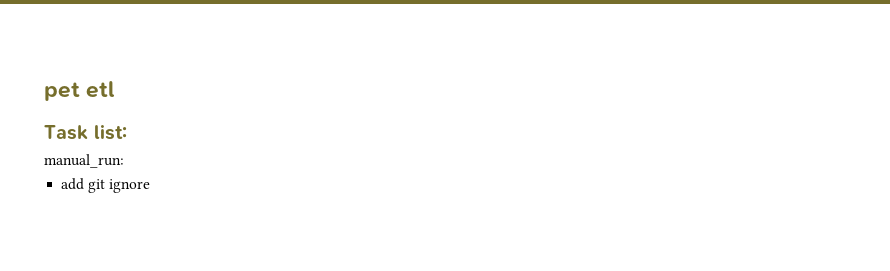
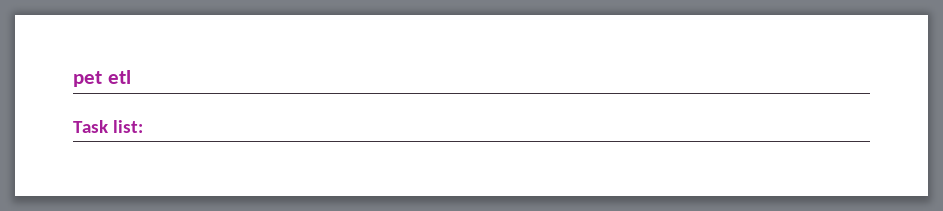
[44,154,124,168] [61,178,151,193] // manual_run: // add git ignore -> (143, 126) none

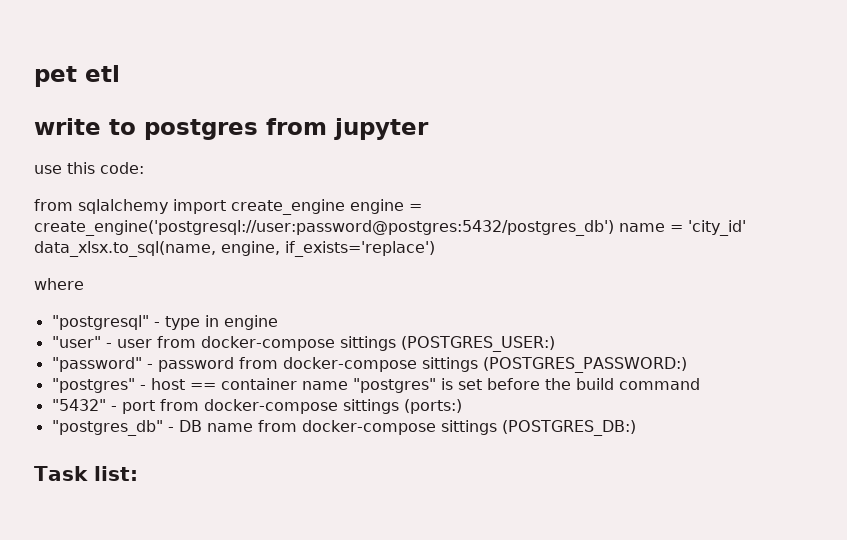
(131, 77) none -> [34,118,429,140] [34,162,144,174] [34,199,422,215] [34,220,746,236] [34,241,435,257] [34,278,84,290] [51,315,278,330] [51,336,555,352] [51,357,687,373] [51,378,700,393] [51,399,462,414] [51,420,636,436] // write to postgres from jupyter // use this code: // from sqlalchemy import create_engine engine = create_engine('postgresql://user:password@postgres:5432/postgres_db') name = 'city_id' data_xlsx.to_sql(name, engine, if_exists='replace') // where // "postgresql" - type in engine // "user" - user from docker-compose sittings (POSTGRES_USER:) // "password" - password from docker-compose sittings (POSTGRES_PASSWORD:) // "postgres" - host == container name "postgres" is set before the build command // "5432" - port from docker-compose sittings (ports:) // "postgres_db" - DB name from docker-compose sittings (POSTGRES_DB:)

